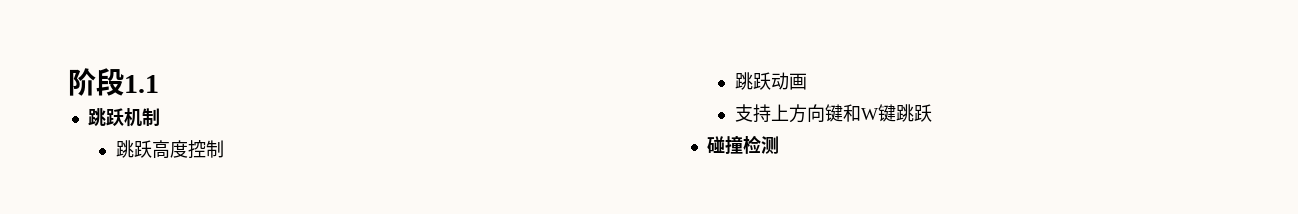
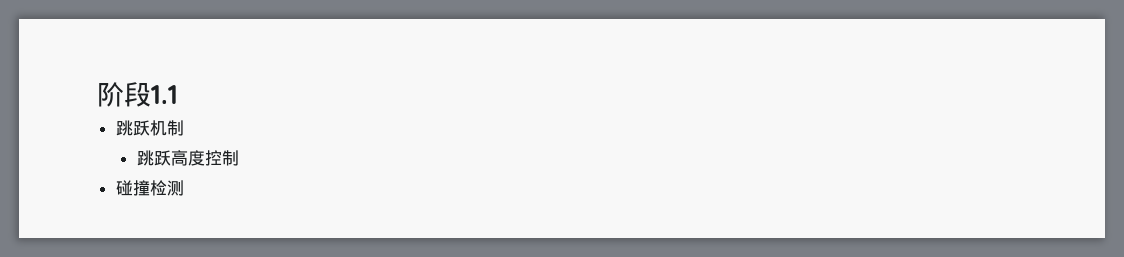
[734,72,807,90] [734,104,932,123] // 跳跃动画 // 支持上方向键和W键跳跃 -> (239, 158) none

